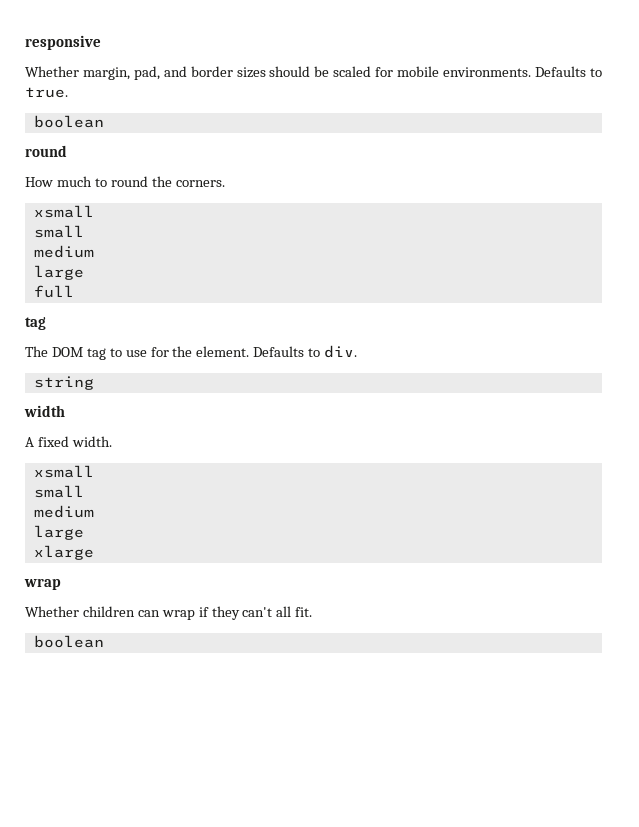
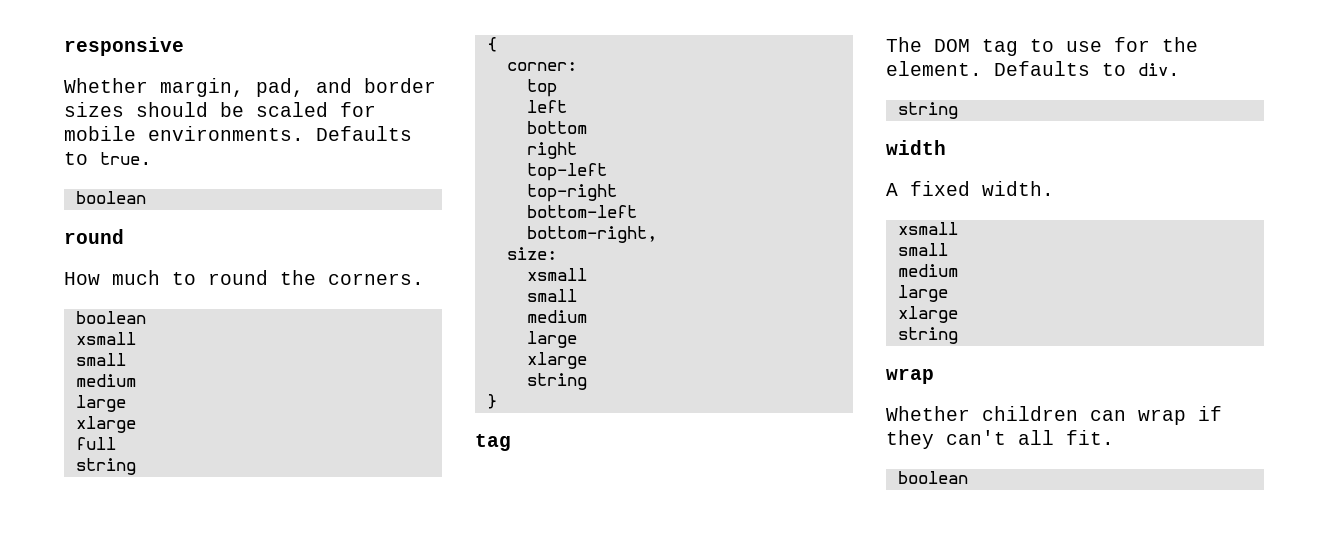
[33,205,94,218] [33,225,84,238] [33,245,94,258] [33,265,84,280] // xsmall // small // medium // large -> [75,311,146,324] [75,332,136,345] [75,353,126,366] [75,374,136,387] [75,395,126,412] [75,416,136,433] // boolean // xsmall // small // medium // large // xlarge
(74, 291) none -> [75,458,136,475] [486,37,497,52] [506,62,577,71] [526,79,557,97] [526,100,567,113] [526,121,587,134] [526,142,577,159] [526,163,607,181] [526,184,617,202] [526,205,637,218] [526,226,657,243] [506,247,557,260] [526,268,587,281] [526,289,577,302] [526,310,587,323] [526,331,577,348] [526,352,587,369] [526,373,587,390] [486,394,497,409] // string // { // corner: // top // left // bottom // right // top-left // top-right // bottom-left // bottom-right, // size: // xsmall // small // medium // large // xlarge // string // }
(94, 552) none -> [897,327,958,344] // string

